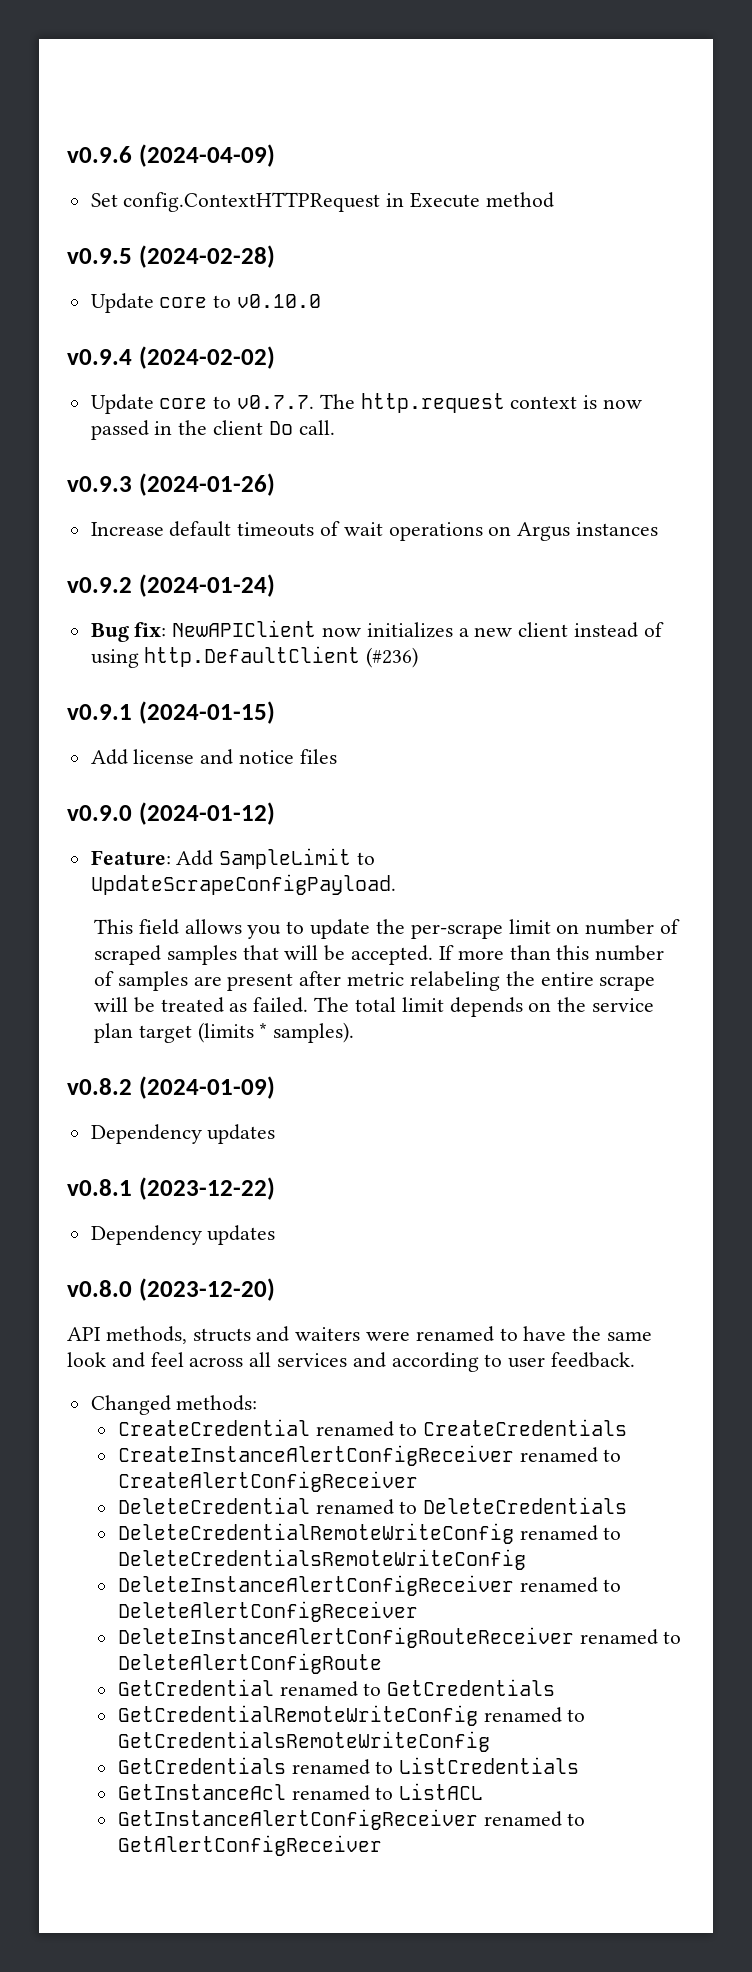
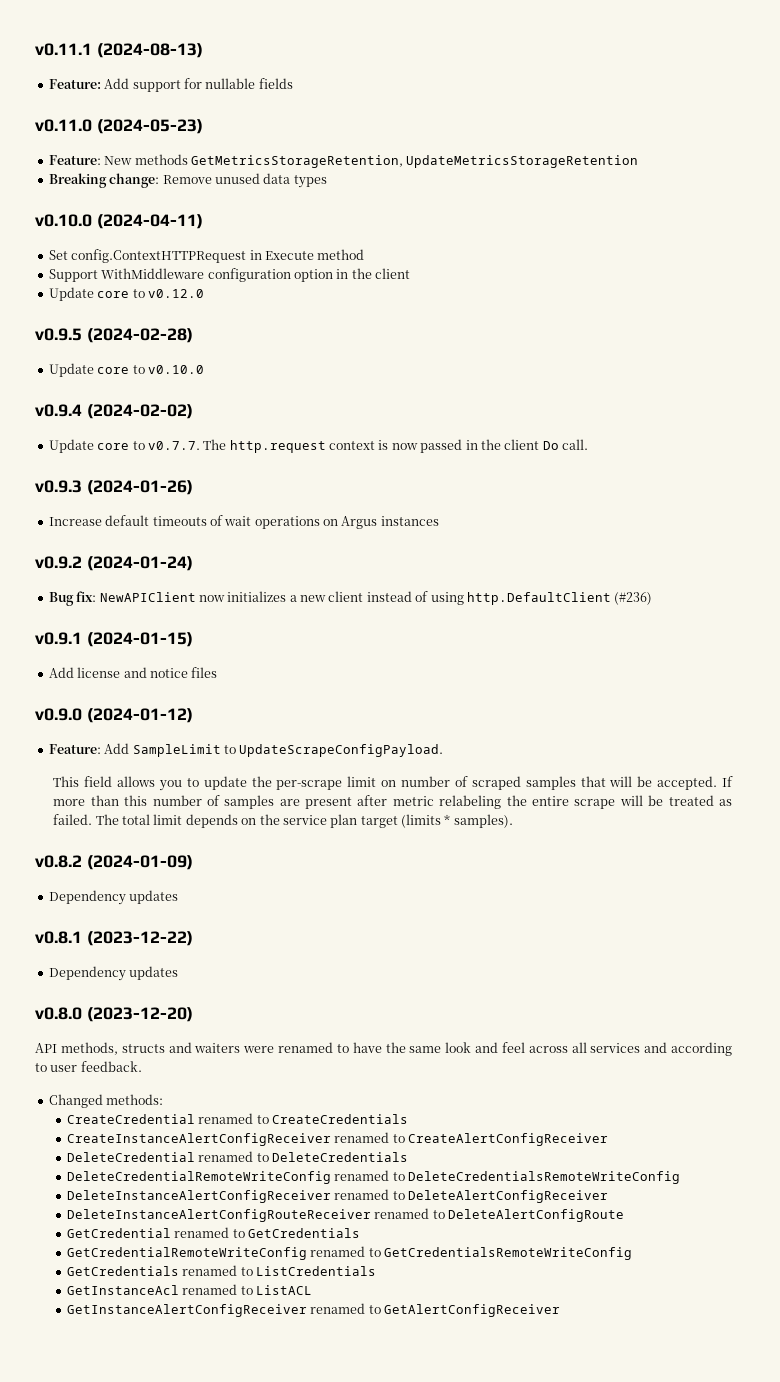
[67,144,275,167] v0.9.6 (2024-04-09) -> [35,43,203,58] [48,78,293,92] [35,119,203,134] [48,154,639,168] [48,173,327,188] [35,214,203,229] v0.11.1 (2024-08-13) // Feature: Add support for nullable fields // v0.11.0 (2024-05-23) // Feature: New methods GetMetricsStorageRetention, UpdateMetricsStorageRetention // Breaking change: Remove unused data types // v0.10.0 (2024-04-11)
(554, 200) none -> [48,268,410,282] [48,287,204,301] // Support WithMiddleware configuration option in the client // Update core to v0.12.0

